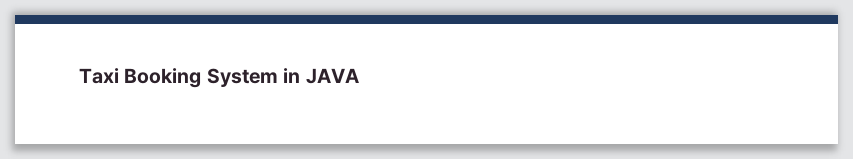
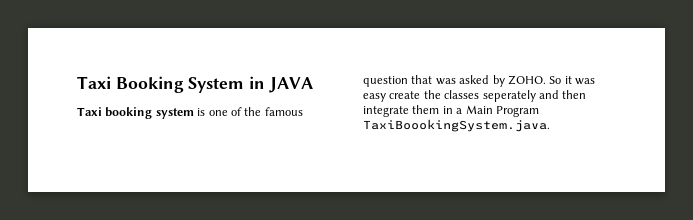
(359, 76) none -> [77,107,303,119] [363,75,595,87] [363,90,587,102] [363,105,539,117] [363,119,550,132] // Taxi booking system is one of the famous question that was asked by ZOHO. So it was easy create the classes seperately and then integrate them in a Main Program TaxiBoookingSystem.java.

